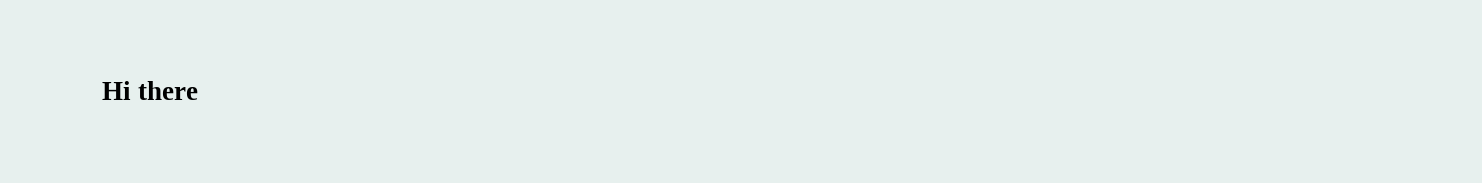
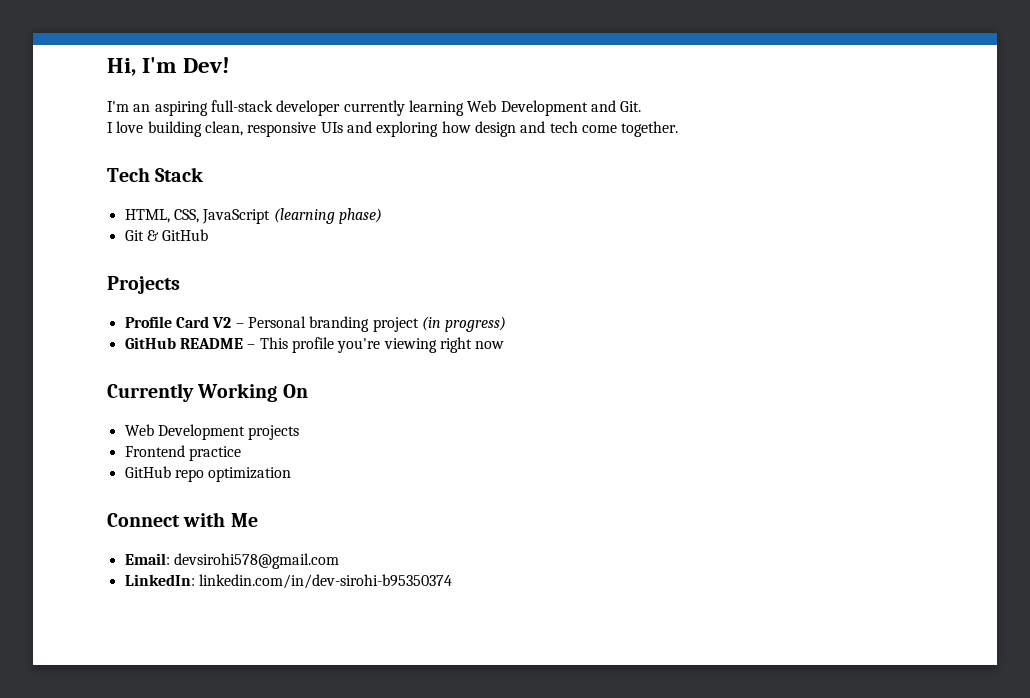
[102,81,199,100] Hi there -> [107,57,231,76] [107,100,642,116] [107,121,679,137] [107,167,204,182] [124,208,382,224] [124,229,209,241] [107,276,180,294] [124,316,507,332] [124,337,505,353] [107,383,308,402] [124,424,300,440] [124,445,241,461] [124,466,292,482] [107,512,258,527] [124,553,339,569] [124,574,452,589] Hi, I'm Dev! // I'm an aspiring full-stack developer currently learning Web Development and Git. // I love building clean, responsive UIs and exploring how design and tech come together. // Tech Stack // HTML, CSS, JavaScript (learning phase) // Git & GitHub // Projects // Profile Card V2 – Personal branding project (in progress) // GitHub README – This profile you're viewing right now // Currently Working On // Web Development projects // Frontend practice // GitHub repo optimization // Connect with Me // Email: devsirohi578@gmail.com // LinkedIn: linkedin.com/in/dev-sirohi-b95350374

